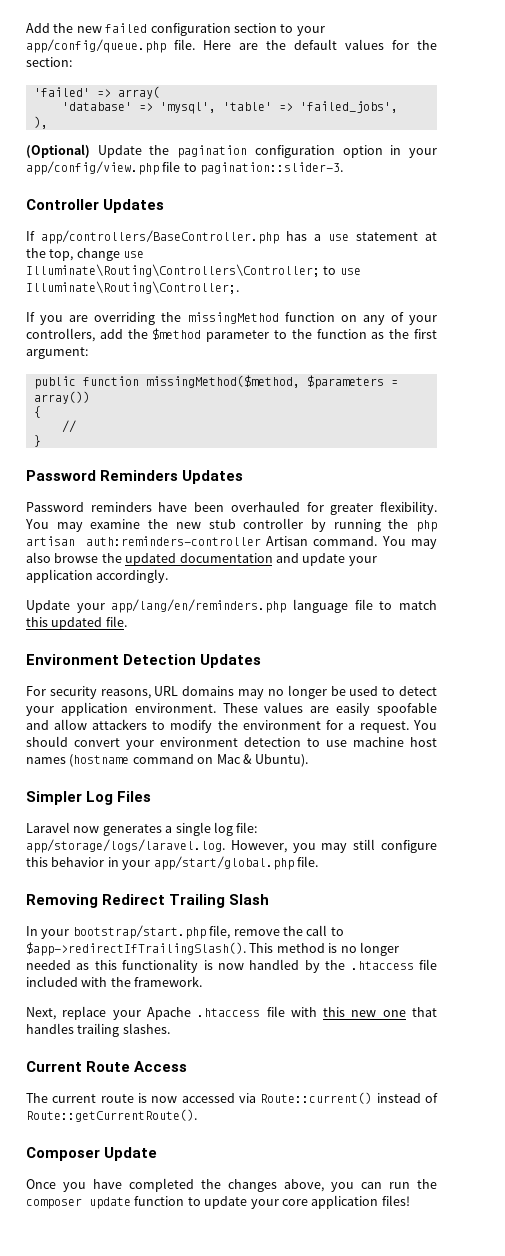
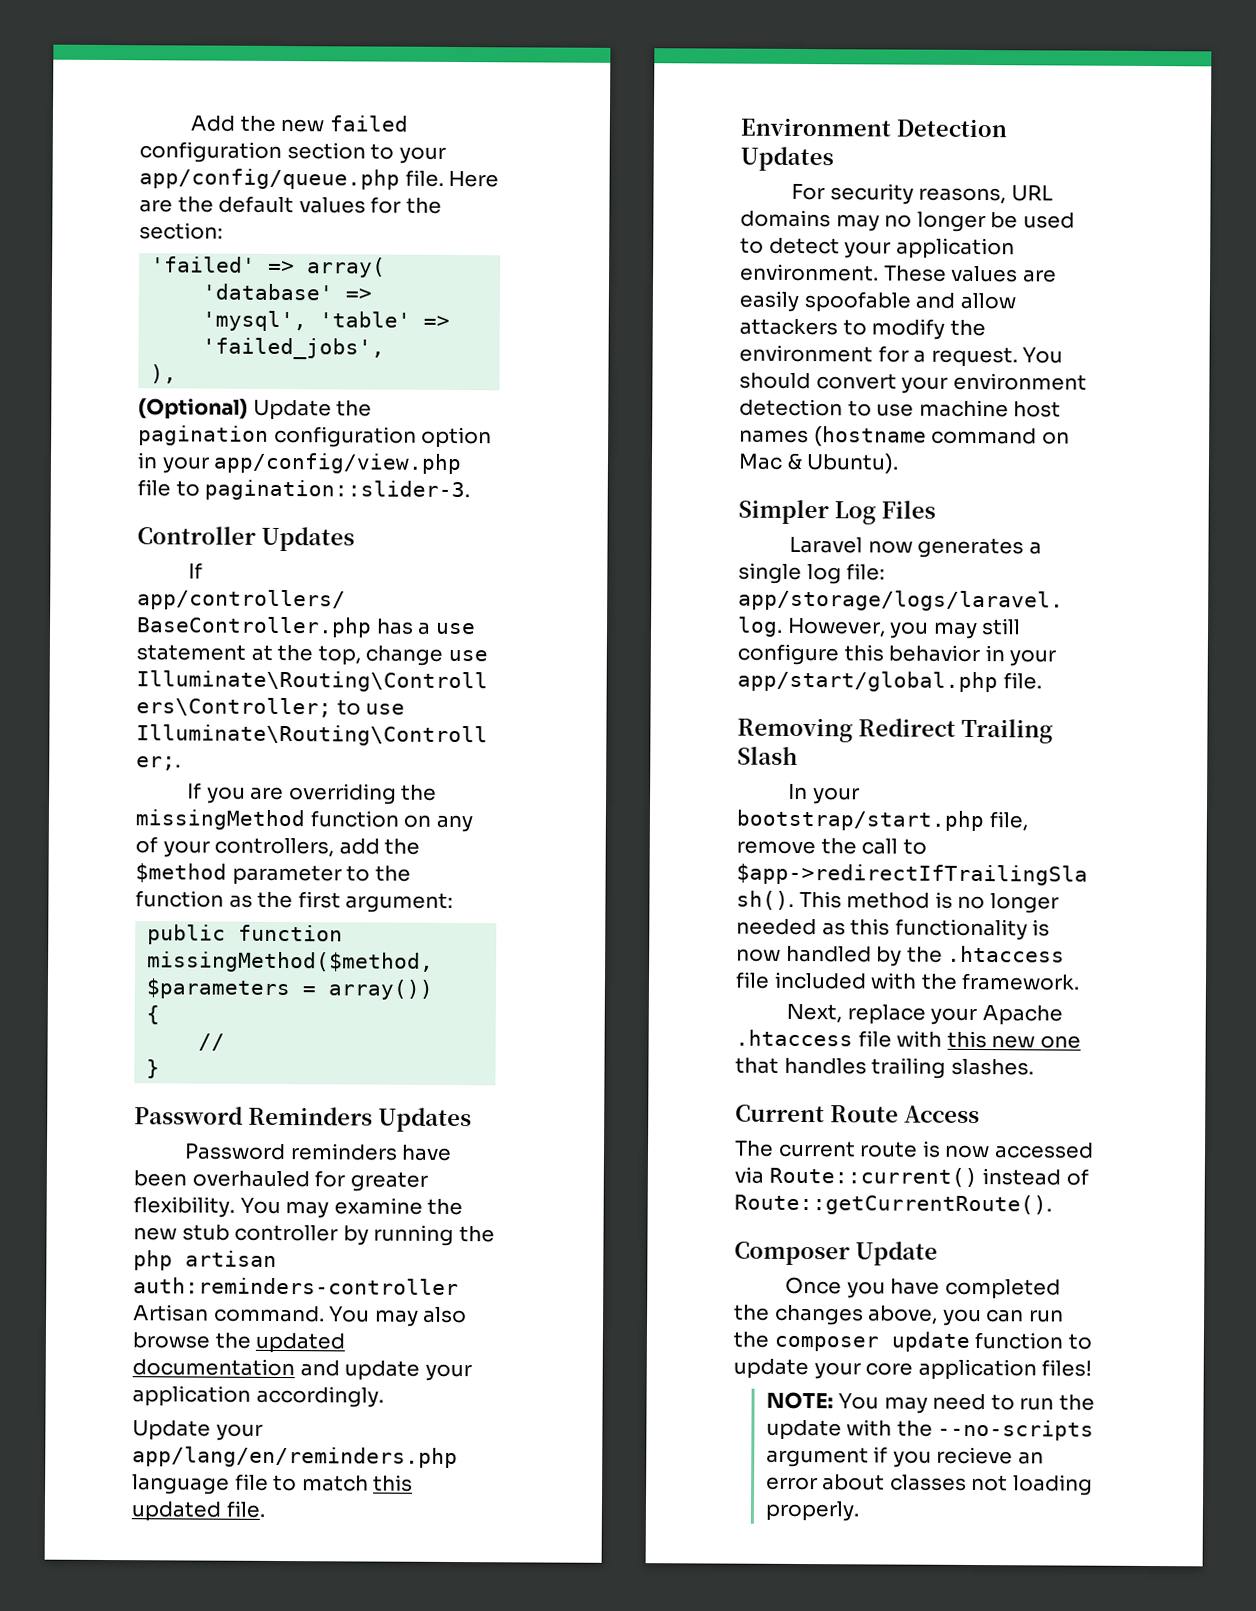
(410, 1200) none -> [765,1391,1095,1414] [765,1419,1095,1441] [765,1446,1044,1468] [765,1474,1093,1496] [764,1500,859,1522] // NOTE: You may need to run the update with the --no-scripts argument if you recieve an error about classes not loading properly.

